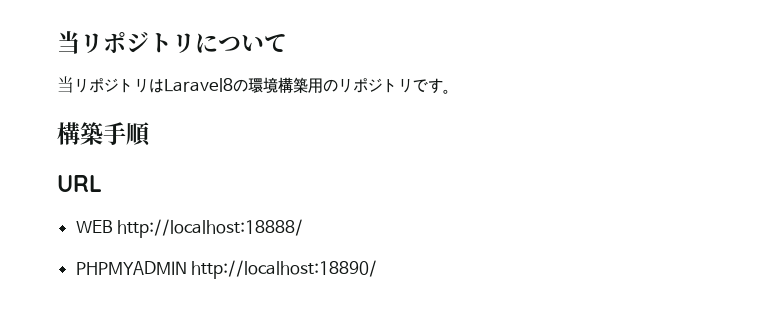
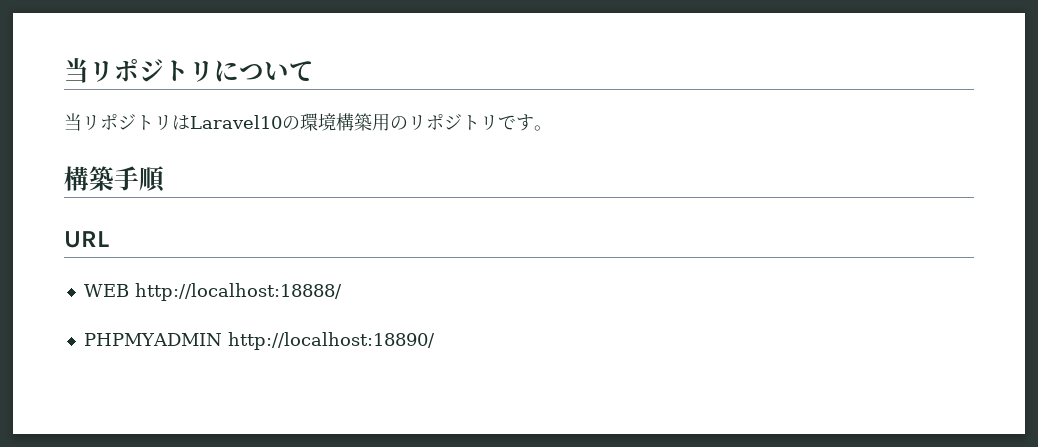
[164,78,233,92] Laravel8 -> [190,115,282,129] Laravel10

